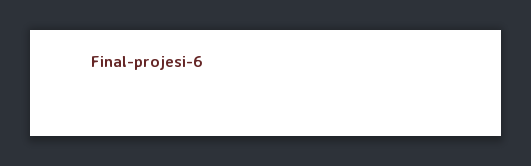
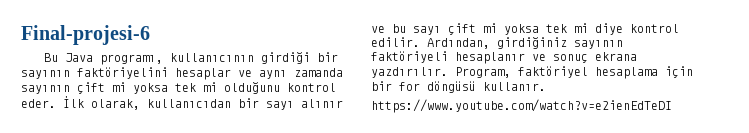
(203, 63) none -> [43,52,338,65] [21,67,343,80] [21,82,336,94] [21,96,343,110] [371,23,679,35] [371,37,623,49] [371,51,637,64] [371,66,693,79] [371,81,546,93] [371,99,672,113] // Bu Java programı, kullanıcının girdiği bir sayının faktöriyelini hesaplar ve aynı zamanda sayının çift mi yoksa tek mi olduğunu kontrol eder. İlk olarak, kullanıcıdan bir sayı alınır ve bu sayı çift mi yoksa tek mi diye kontrol edilir. Ardından, girdiğiniz sayının faktöriyeli hesaplanır ve sonuç ekrana yazdırılır. Program, faktöriyel hesaplama için bir for döngüsü kullanır. // https://www.youtube.com/watch?v=e2ienEdTeDI

